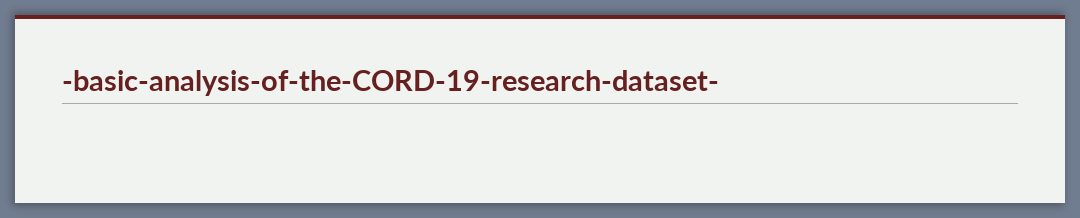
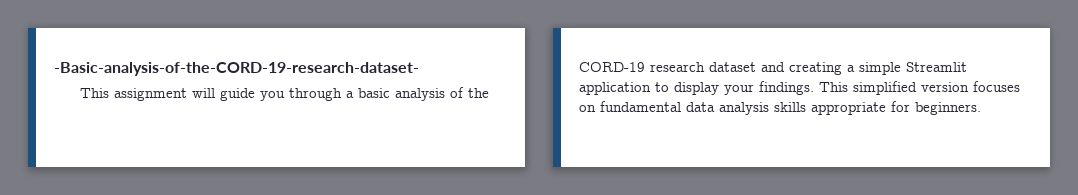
[62,70,719,96] -basic-analysis-of-the-CORD-19-research-dataset- -> [54,62,419,76] [79,87,489,101] [579,62,967,75] [579,81,1020,95] [579,101,981,115] -Basic-analysis-of-the-CORD-19-research-dataset- // This assignment will guide you through a basic analysis of the CORD-19 research dataset and creating a simple Streamlit application to display your findings. This simplified version focuses on fundamental data analysis skills appropriate for beginners.

